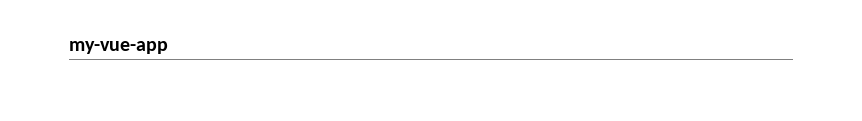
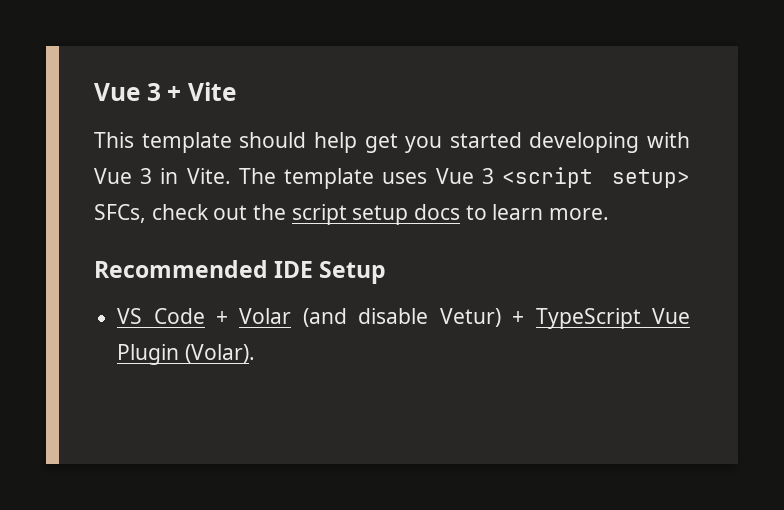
[69,41,168,54] my-vue-app -> [94,82,236,101] [94,132,690,153] [94,167,691,189] [94,204,610,225] [94,260,387,284] [117,308,690,329] [117,344,255,365] Vue 3 + Vite // This template should help get you started developing with Vue 3 in Vite. The template uses Vue 3 <script setup> SFCs, check out the script setup docs to learn more. // Recommended IDE Setup // VS Code + Volar (and disable Vetur) + TypeScript Vue Plugin (Volar).

